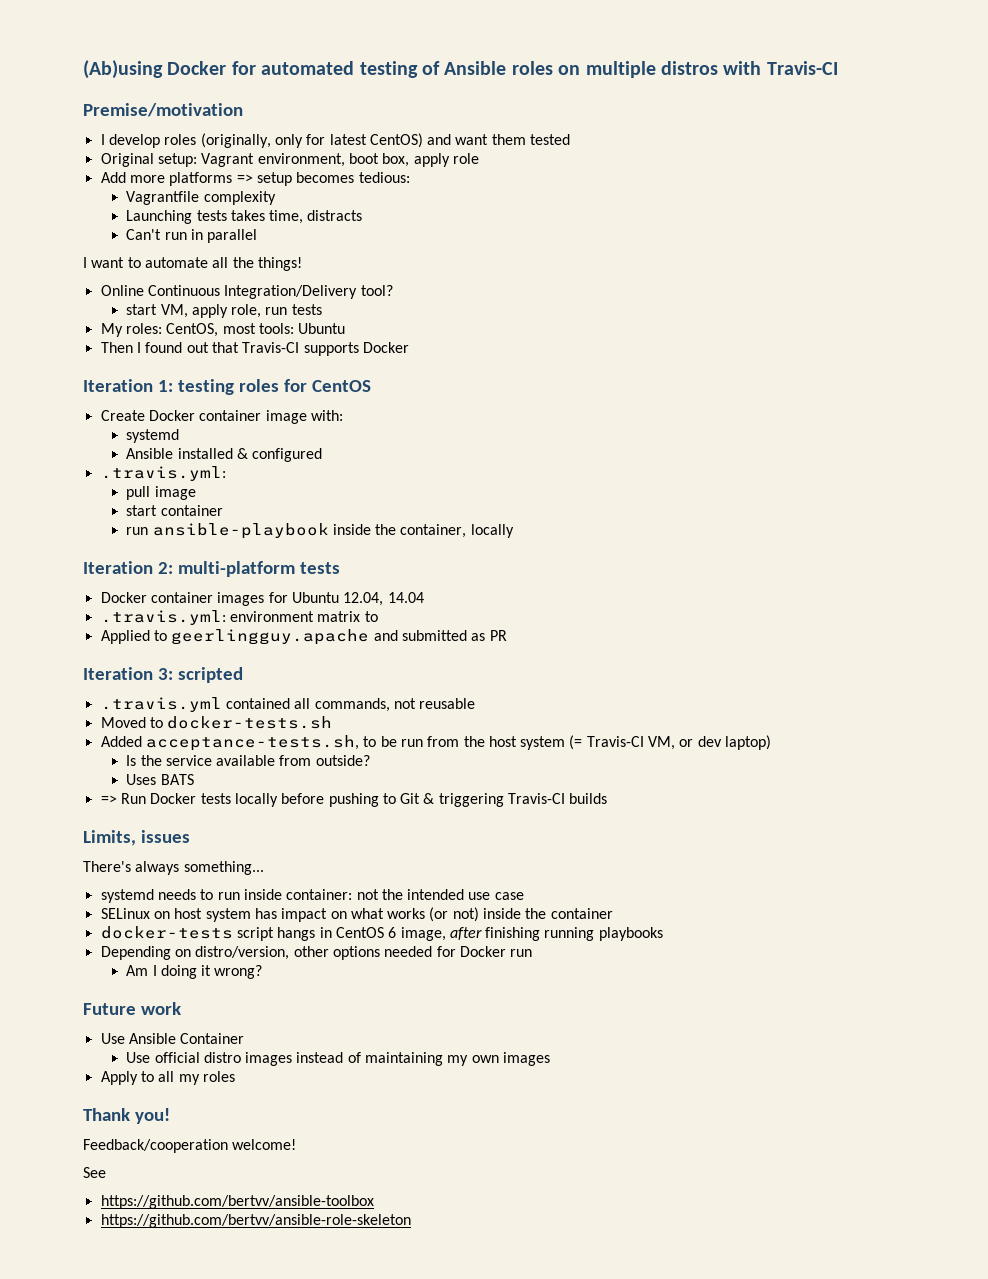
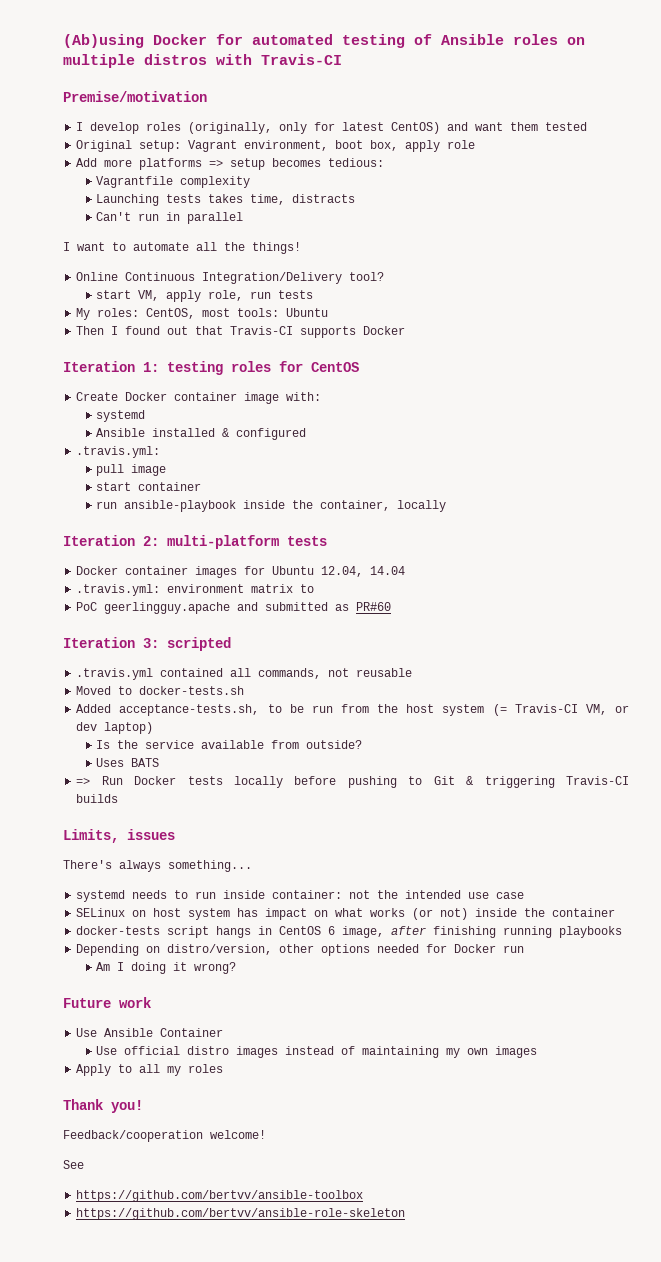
[100,630,167,644] Applied to -> [76,602,98,611] PoC
[489,630,507,641] PR -> [356,602,392,611] PR#60

